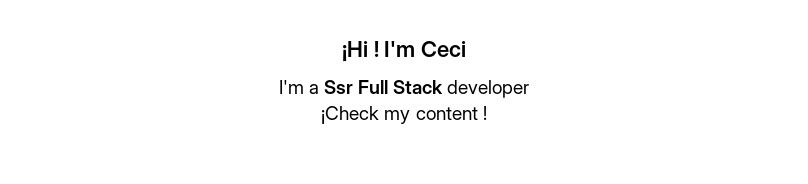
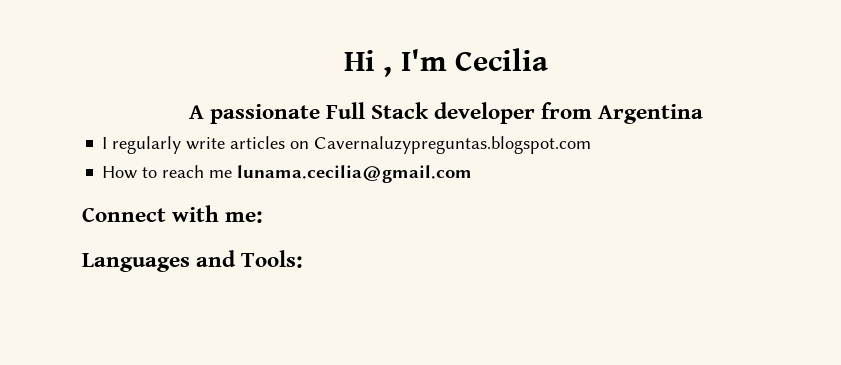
[341,41,467,62] [278,80,530,98] [321,106,487,124] ¡Hi ! I'm Ceci // I'm a Ssr Full Stack developer // ¡Check my content ! -> [344,48,548,77] [188,102,704,124] [102,136,592,154] [102,165,473,183] [82,205,264,223] [82,250,304,272] Hi , I'm Cecilia // A passionate Full Stack developer from Argentina // I regularly write articles on Cavernaluzypreguntas.blogspot.com // How to reach me lunama.cecilia@gmail.com // Connect with me: // Languages and Tools:

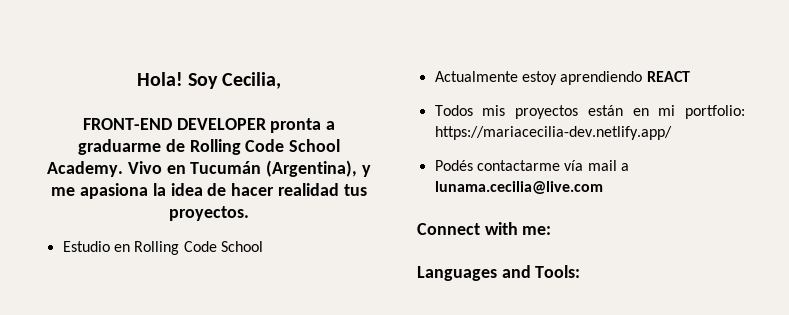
[344,48,548,77] [188,102,704,124] [102,136,592,154] [102,165,473,183] Hi , I'm Cecilia // A passionate Full Stack developer from Argentina // I regularly write articles on Cavernaluzypreguntas.blogspot.com // How to reach me lunama.cecilia@gmail.com -> [136,72,282,89] [82,118,336,133] [78,139,340,155] [47,160,371,177] [51,183,367,199] [169,206,249,221] [62,241,263,255] [434,71,690,85] [434,105,745,119] [434,126,672,140] [434,160,629,171] [434,181,603,194] Hola! Soy Cecilia, // FRONT-END DEVELOPER pronta a graduarme de Rolling Code School Academy. Vivo en Tucumán (Argentina), y me apasiona la idea de hacer realidad tus proyectos. // Estudio en Rolling Code School // Actualmente estoy aprendiendo REACT // Todos mis proyectos están en mi portfolio: https://mariacecilia-dev.netlify.app/ // Podés contactarme vía mail a lunama.cecilia@live.com

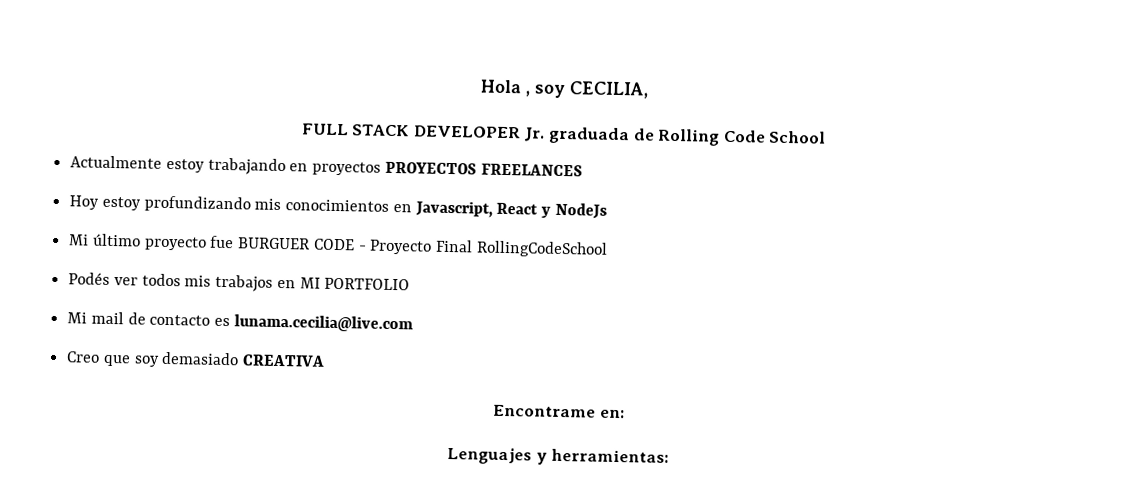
[136,72,282,89] [82,118,336,133] [78,139,340,155] [47,160,371,177] [51,183,367,199] [169,206,249,221] [62,241,263,255] [434,71,690,85] [434,105,745,119] [434,126,672,140] [434,160,629,171] [434,181,603,194] [417,222,552,235] [417,265,581,281] Hola! Soy Cecilia, // FRONT-END DEVELOPER pronta a graduarme de Rolling Code School Academy. Vivo en Tucumán (Argentina), y me apasiona la idea de hacer realidad tus proyectos. // Estudio en Rolling Code School // Actualmente estoy aprendiendo REACT // Todos mis proyectos están en mi portfolio: https://mariacecilia-dev.netlify.app/ // Podés contactarme vía mail a lunama.cecilia@live.com // Connect with me: // Languages and Tools: -> [480,79,649,99] [301,123,827,146] [70,155,583,177] [69,195,607,219] [69,233,608,258] [68,272,411,292] [67,311,413,333] [66,351,326,367] [493,404,625,419] [446,446,670,465] Hola , soy CECILIA, // FULL STACK DEVELOPER Jr. graduada de Rolling Code School // Actualmente estoy trabajando en proyectos PROYECTOS FREELANCES // Hoy estoy profundizando mis conocimientos en Javascript, React y NodeJs // Mi último proyecto fue BURGUER CODE - Proyecto Final RollingCodeSchool // Podés ver todos mis trabajos en MI PORTFOLIO // Mi mail de contacto es lunama.cecilia@live.com // Creo que soy demasiado CREATIVA // Encontrame en: // Lenguajes y herramientas:

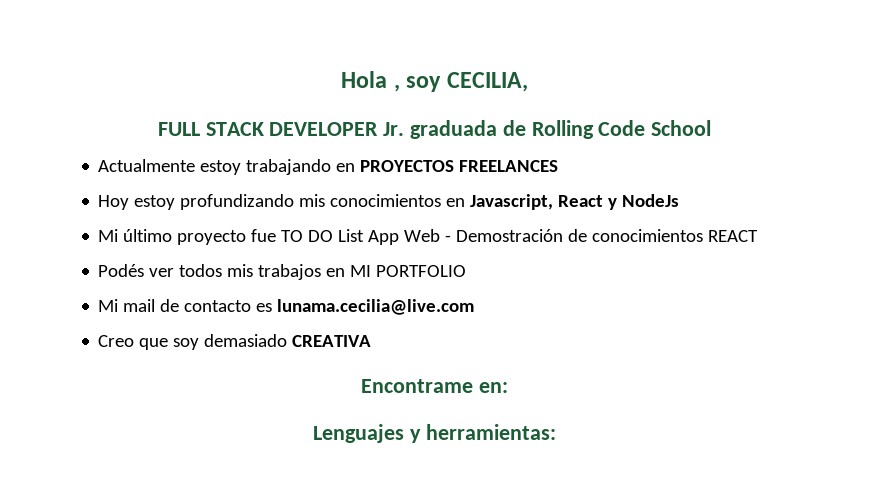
[312,161,382,176] proyectos -> (356, 167) none
[237,237,608,258] BURGUER CODE - Proyecto Final RollingCodeSchool -> [281,229,759,245] TO DO List App Web - Demostración de conocimientos REACT

